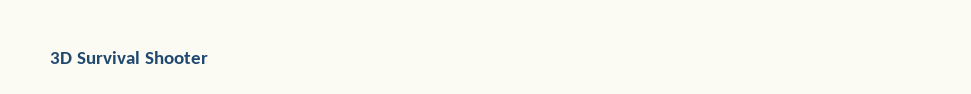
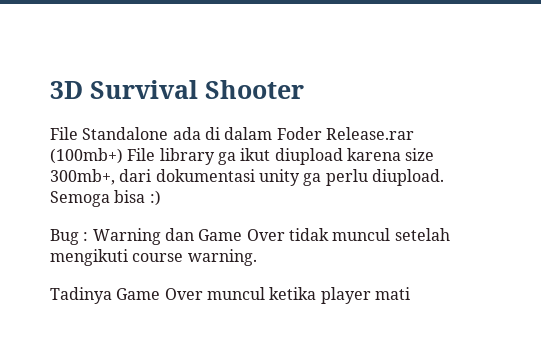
(208, 57) none -> [50,127,414,140] [50,148,435,165] [50,169,444,186] [50,190,161,207] [50,228,450,245] [50,249,257,266] [50,287,410,304] // File Standalone ada di dalam Foder Release.rar (100mb+) File library ga ikut diupload karena size 300mb+, dari dokumentasi unity ga perlu diupload. Semoga bisa :) // Bug : Warning dan Game Over tidak muncul setelah mengikuti course warning. // Tadinya Game Over muncul ketika player mati

